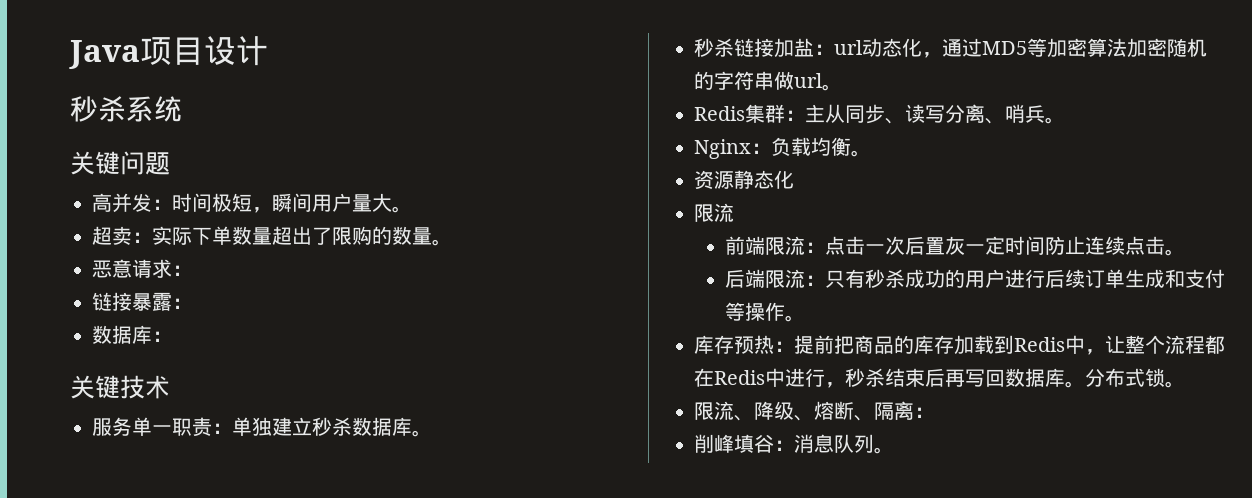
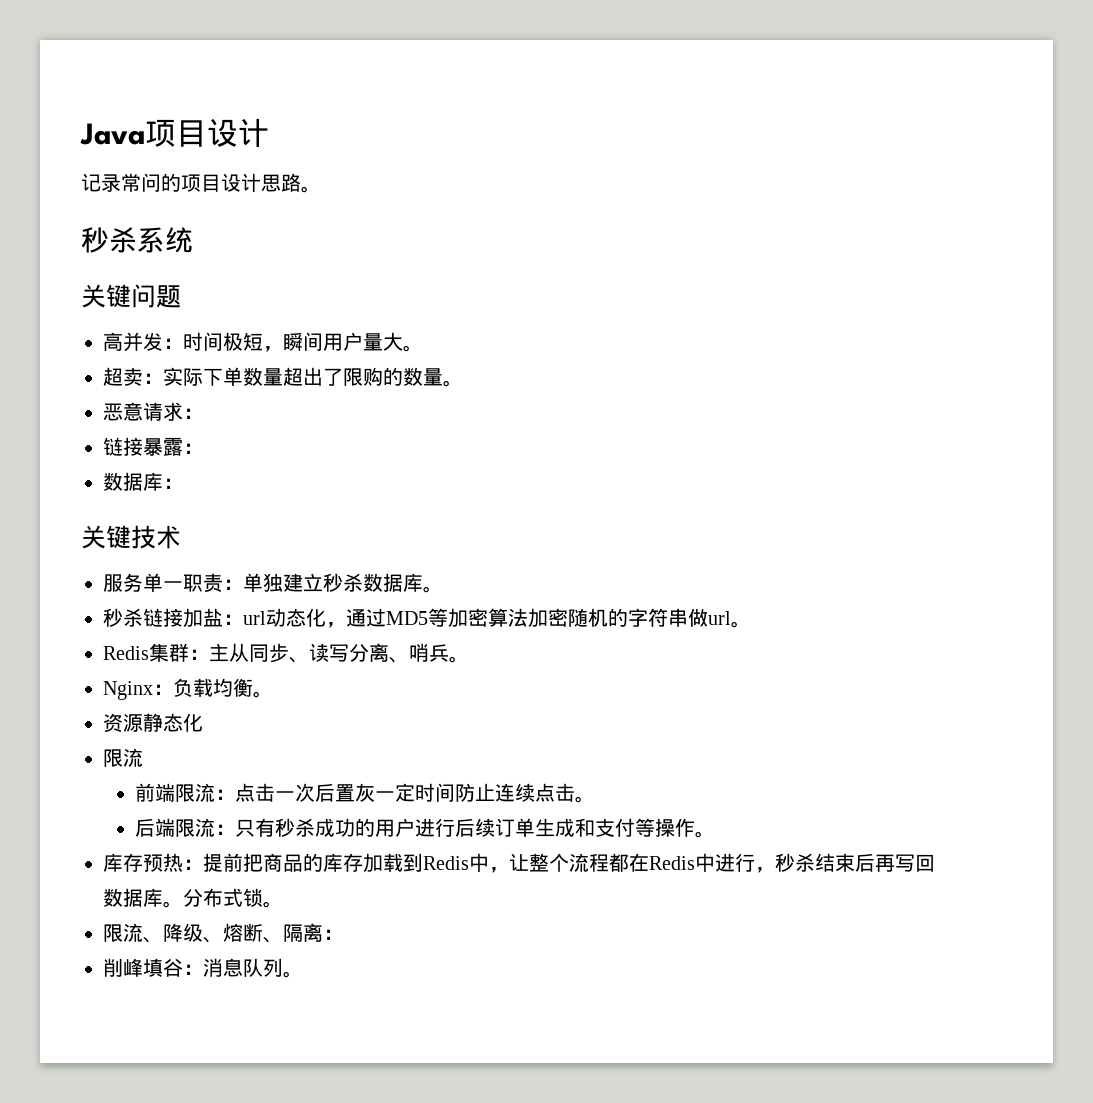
(268, 51) none -> [81,173,321,193] // 记录常问的项目设计思路。

